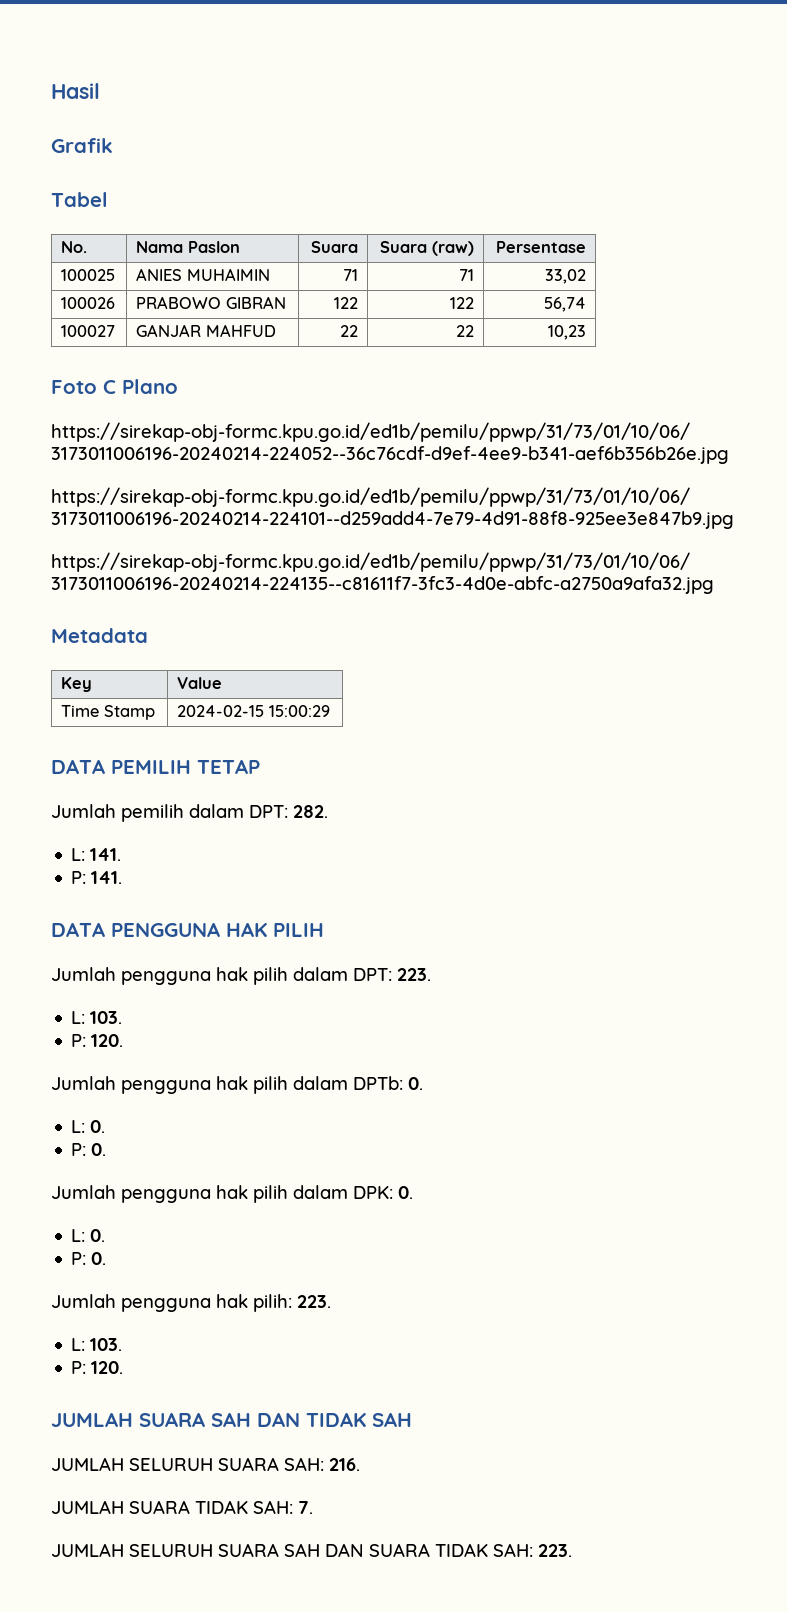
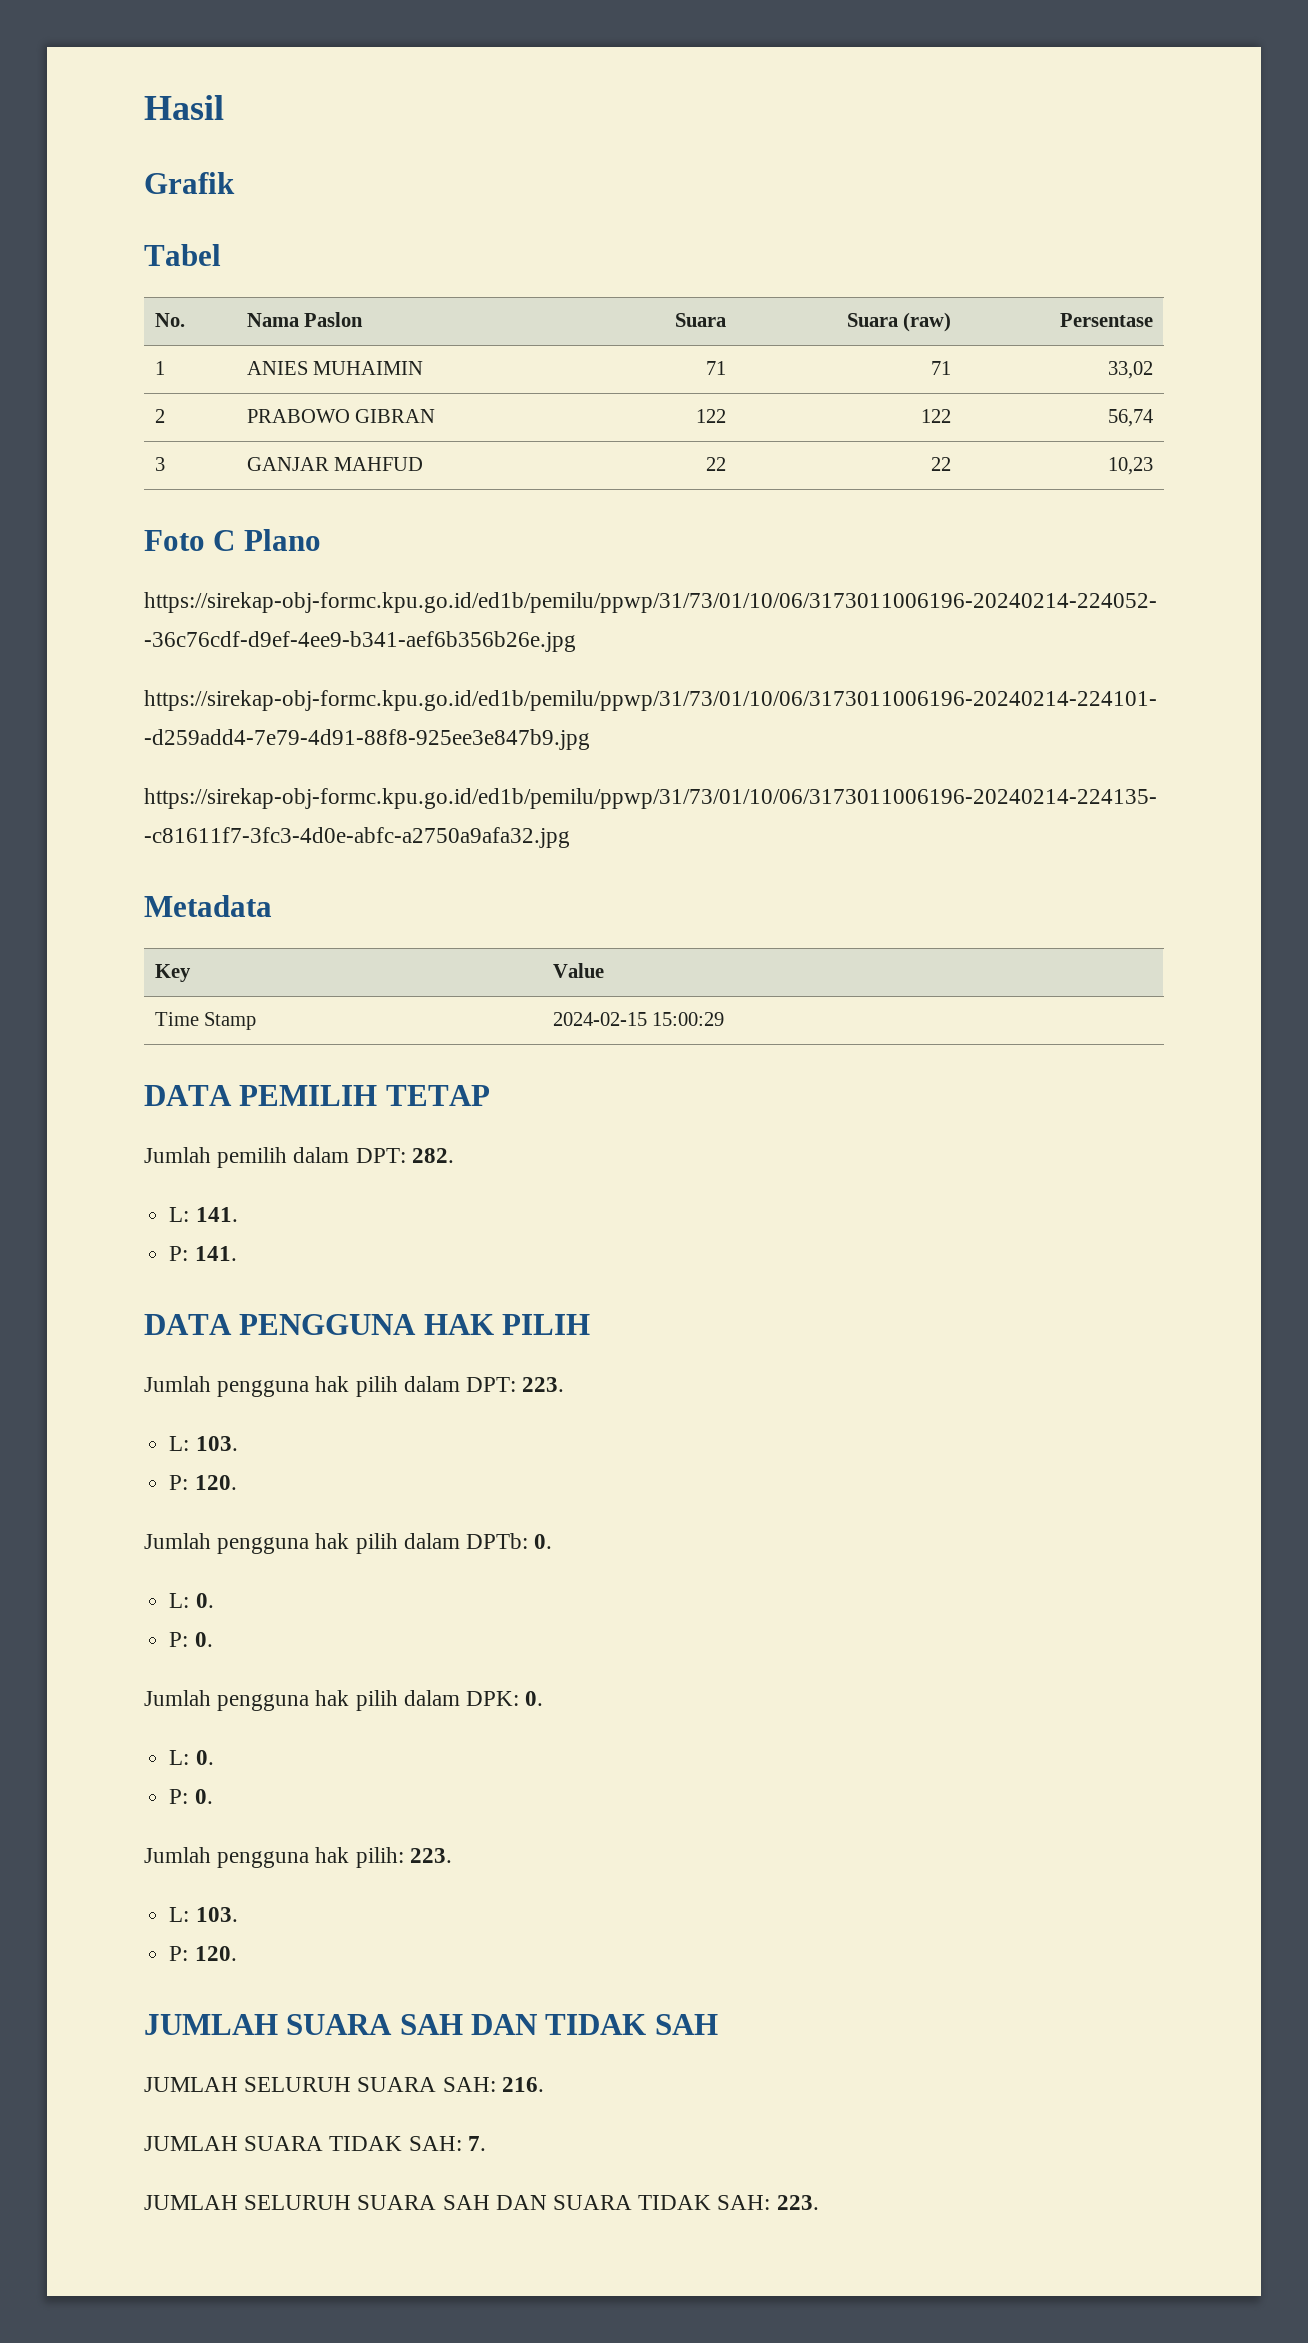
[61,269,116,281] 100025 -> [154,361,165,375] 1
[61,297,116,309] 100026 -> [154,409,165,423] 2
[61,325,116,337] 100027 -> [154,457,165,471] 3

